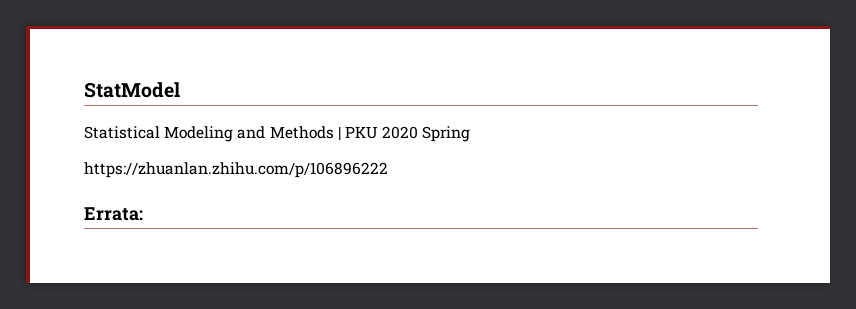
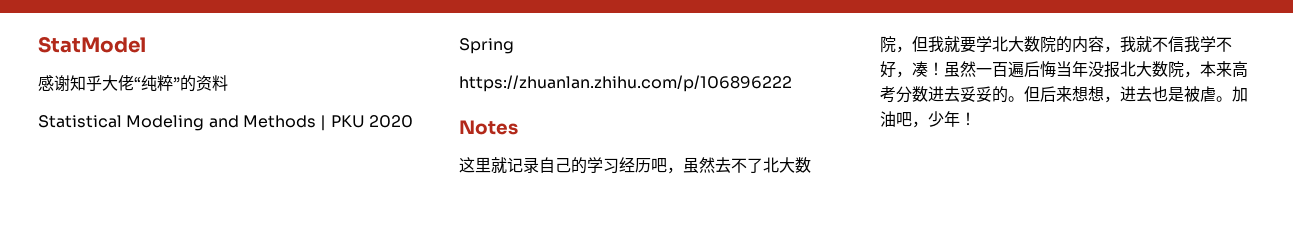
(180, 90) none -> [38,75,228,92] // 感谢知乎大佬“纯粹”的资料
[84,207,143,221] Errata: -> [459,120,518,135] [459,157,811,174] [880,36,1232,53] [880,61,1248,78] [880,86,1248,103] [880,111,976,128] Notes // 这里就记录自己的学习经历吧，虽然去不了北大数院，但我就要学北大数院的内容，我就不信我学不好，凑！虽然一百遍后悔当年没报北大数院，本来高考分数进去妥妥的。但后来想想，进去也是被虐。加油吧，少年！

